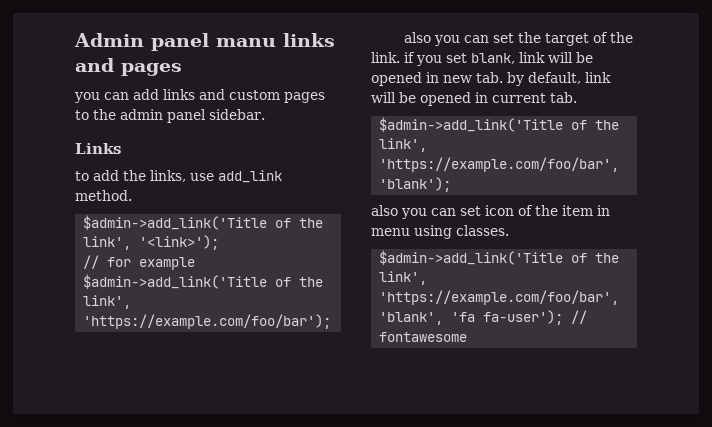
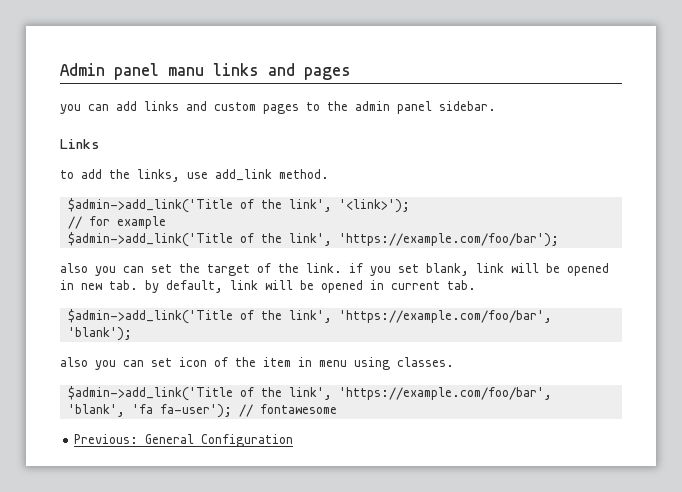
(468, 337) none -> [74,434,294,447] // Previous: General Configuration

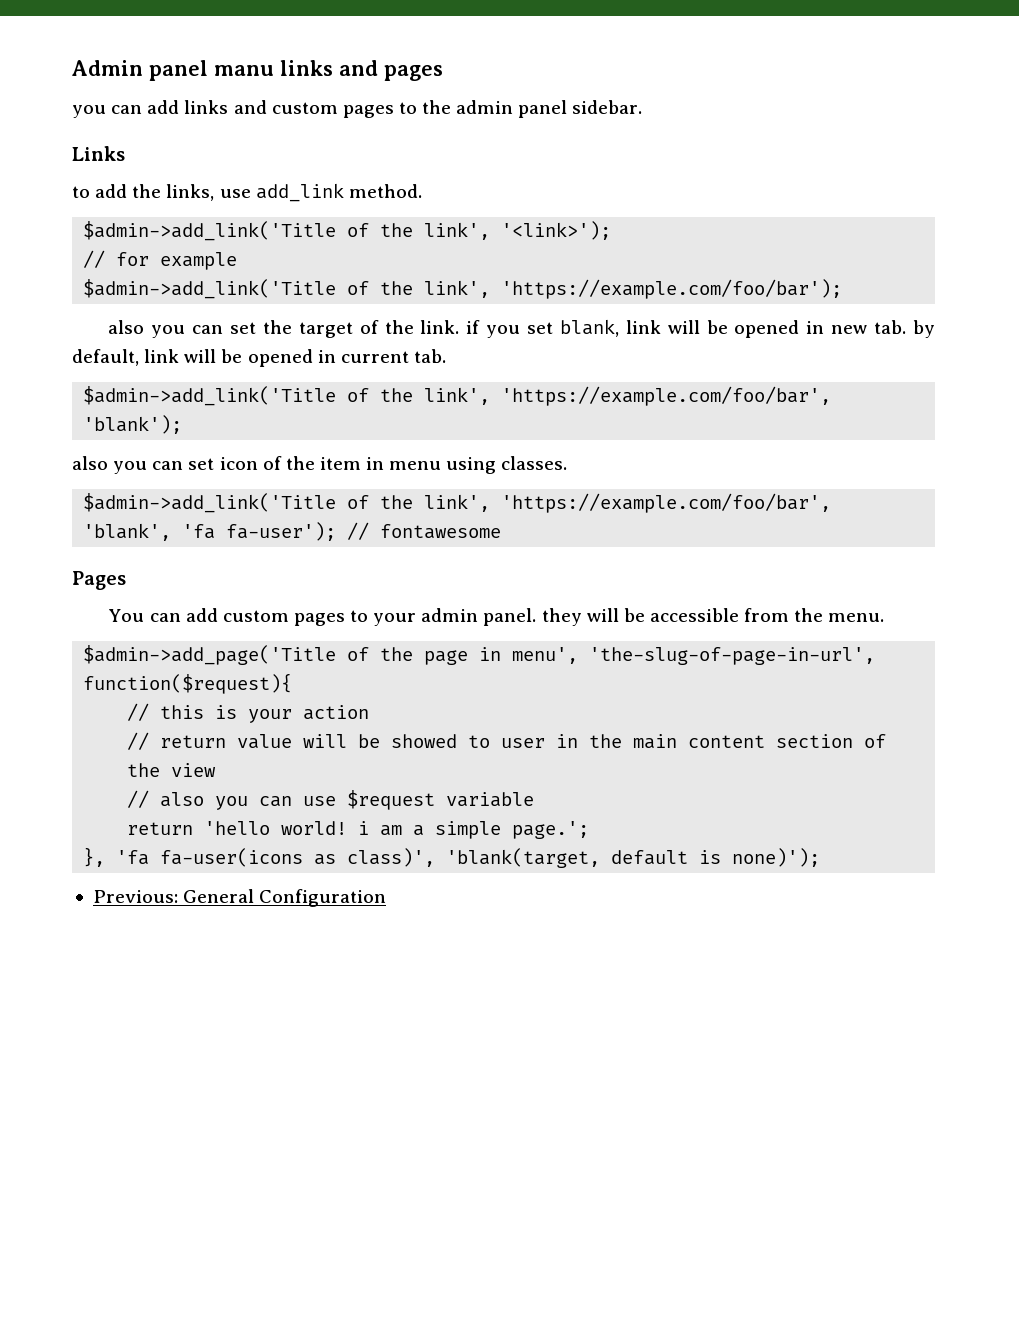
(337, 409) none -> [72,571,126,590] [108,608,885,626] [83,645,876,665] [83,673,293,694] [127,703,370,723] [127,732,887,750] [127,763,217,777] [127,790,535,810] [127,821,590,839] [83,847,821,868] // Pages // You can add custom pages to your admin panel. they will be accessible from the menu. // $admin->add_page('Title of the page in menu', 'the-slug-of-page-in-url', function($request){ // // this is your action // // return value will be showed to user in the main content section of the view // // also you can use $request variable // return 'hello world! i am a simple page.'; // }, 'fa fa-user(icons as class)', 'blank(target, default is none)');

